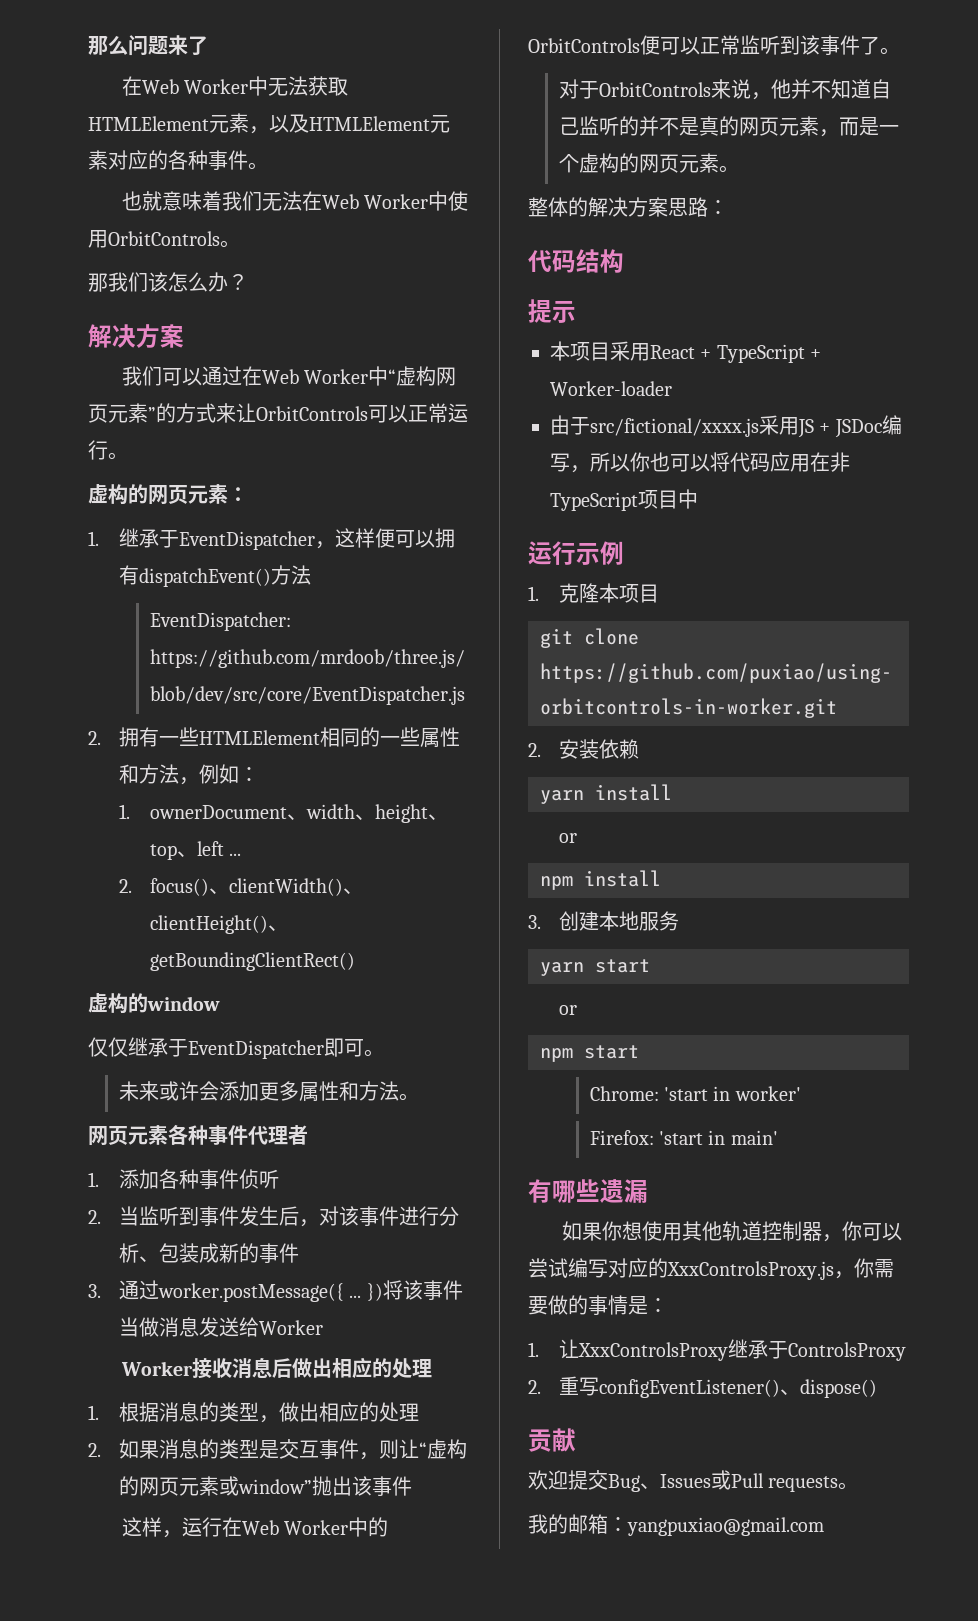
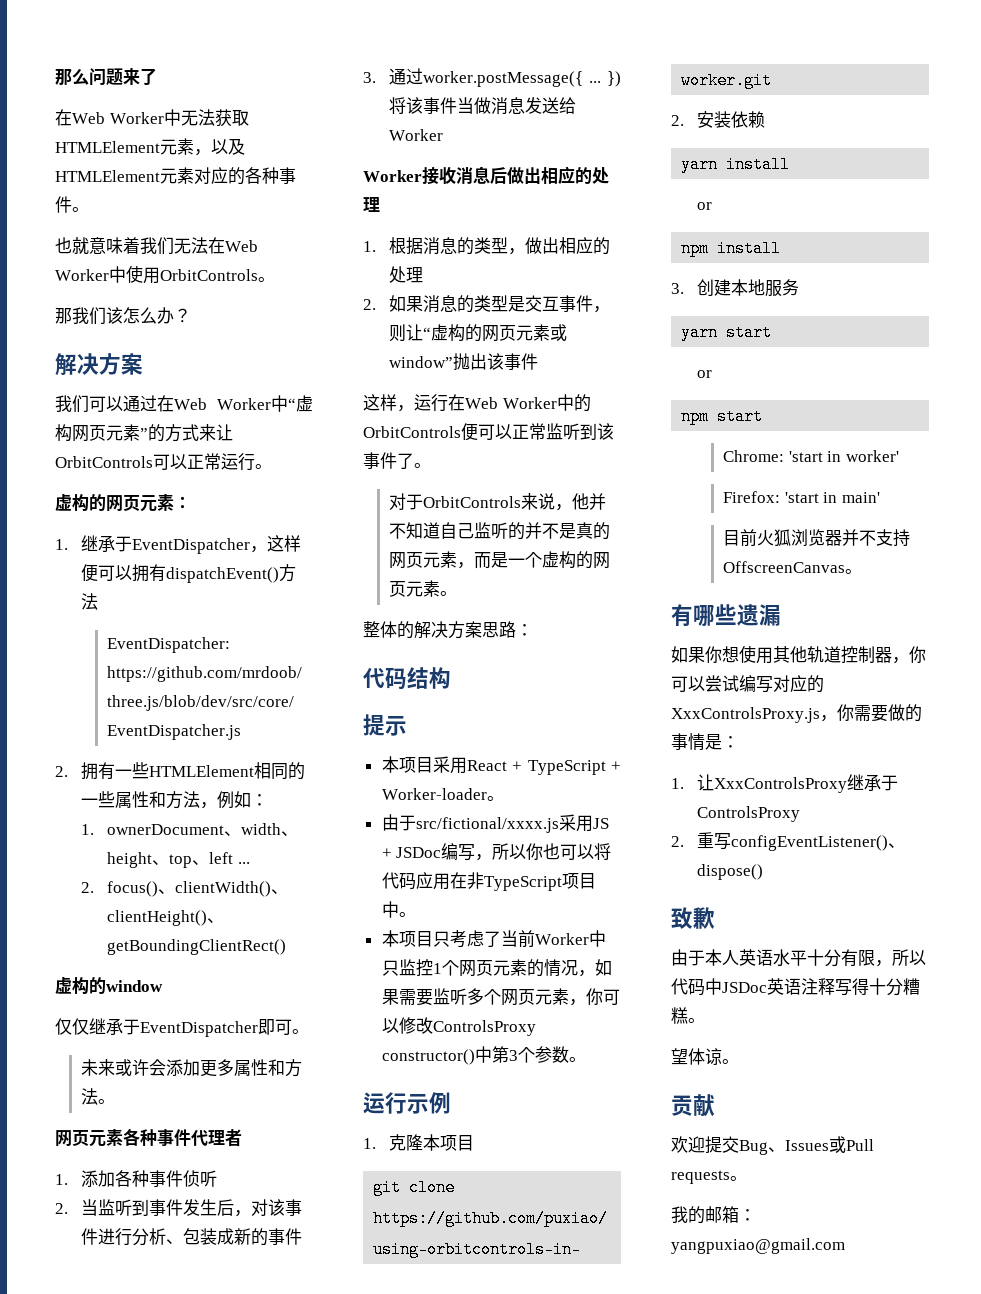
(672, 388) none -> [486,796,504,801] 。
(698, 499) none -> [398,912,416,917] [381,930,606,948] [381,959,612,977] [381,988,620,1006] [381,1017,536,1036] [381,1046,586,1065] 。 // 本项目只考虑了当前Worker中只监控1个网页元素的情况，如果需要监听多个网页元素，你可以修改ControlsProxy constructor()中第3个参数。
(778, 1137) none -> [723,529,911,547] [723,561,863,574] // 目前火狐浏览器并不支持OffscreenCanvas。
(877, 1388) none -> [671,907,715,929] [671,949,926,967] [671,978,920,996] [671,1007,705,1024] [671,1048,739,1065] // 致歉 // 由于本人英语水平十分有限，所以代码中JSDoc英语注释写得十分糟糕。 // 望体谅。

